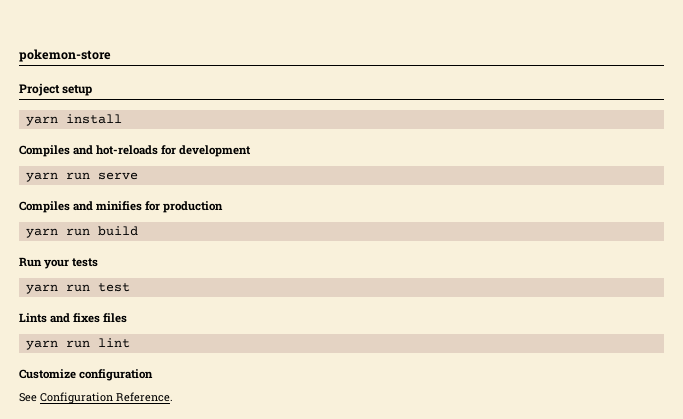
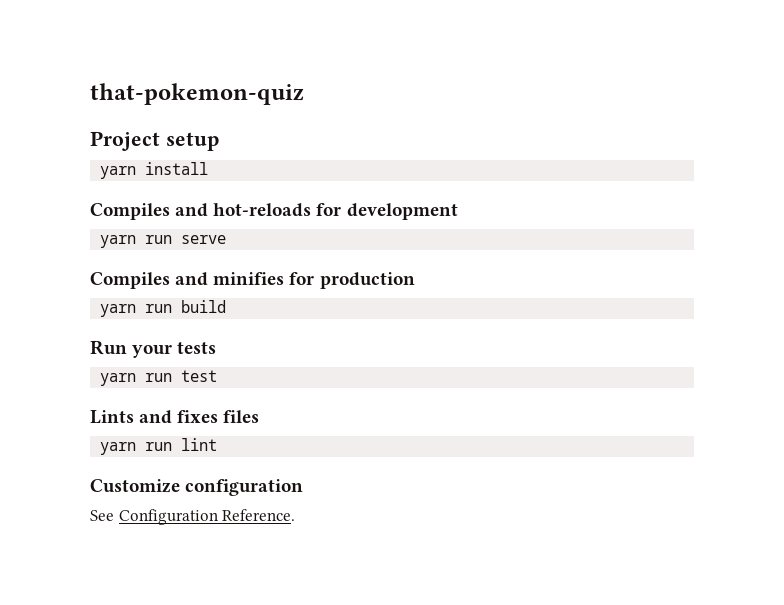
[19,49,111,62] pokemon-store -> [90,83,304,105] that-pokemon-quiz

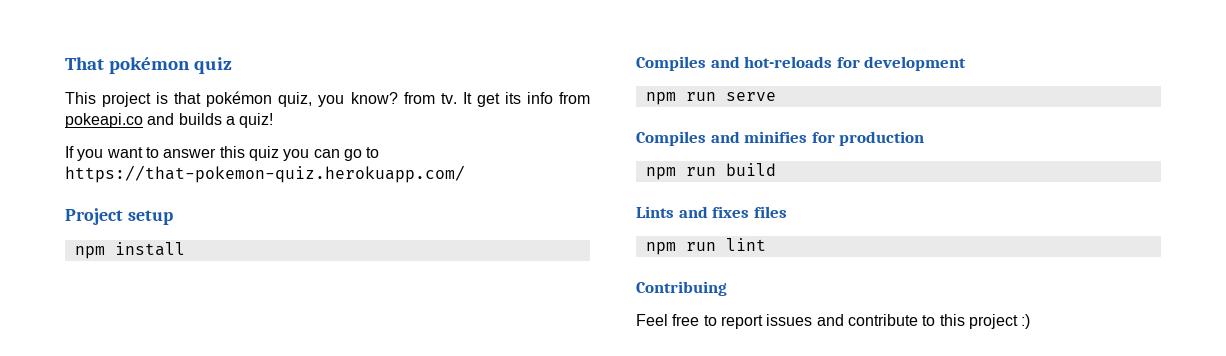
[90,83,304,105] that-pokemon-quiz -> [65,57,233,74] [65,91,590,107] [65,113,274,128] [65,146,380,161] [65,165,465,183] That pokémon quiz // This project is that pokémon quiz, you know? from tv. It get its info from pokeapi.co and builds a quiz! // If you want to answer this quiz you can go to https://that-pokemon-quiz.herokuapp.com/
[100,166,137,179] yarn -> [74,246,105,259] npm
[100,235,137,248] yarn -> [645,92,676,105] npm
[100,304,137,317] yarn -> [645,167,676,180] npm
[90,340,217,358] [100,370,218,386] // Run your tests // yarn run test -> (776, 169) none
[100,442,137,455] yarn -> [645,242,676,255] npm
[90,479,304,496] [90,509,296,525] Customize configuration // See Configuration Reference. -> [636,281,727,296] [636,314,1031,329] Contribuing // Feel free to report issues and contribute to this project :)

